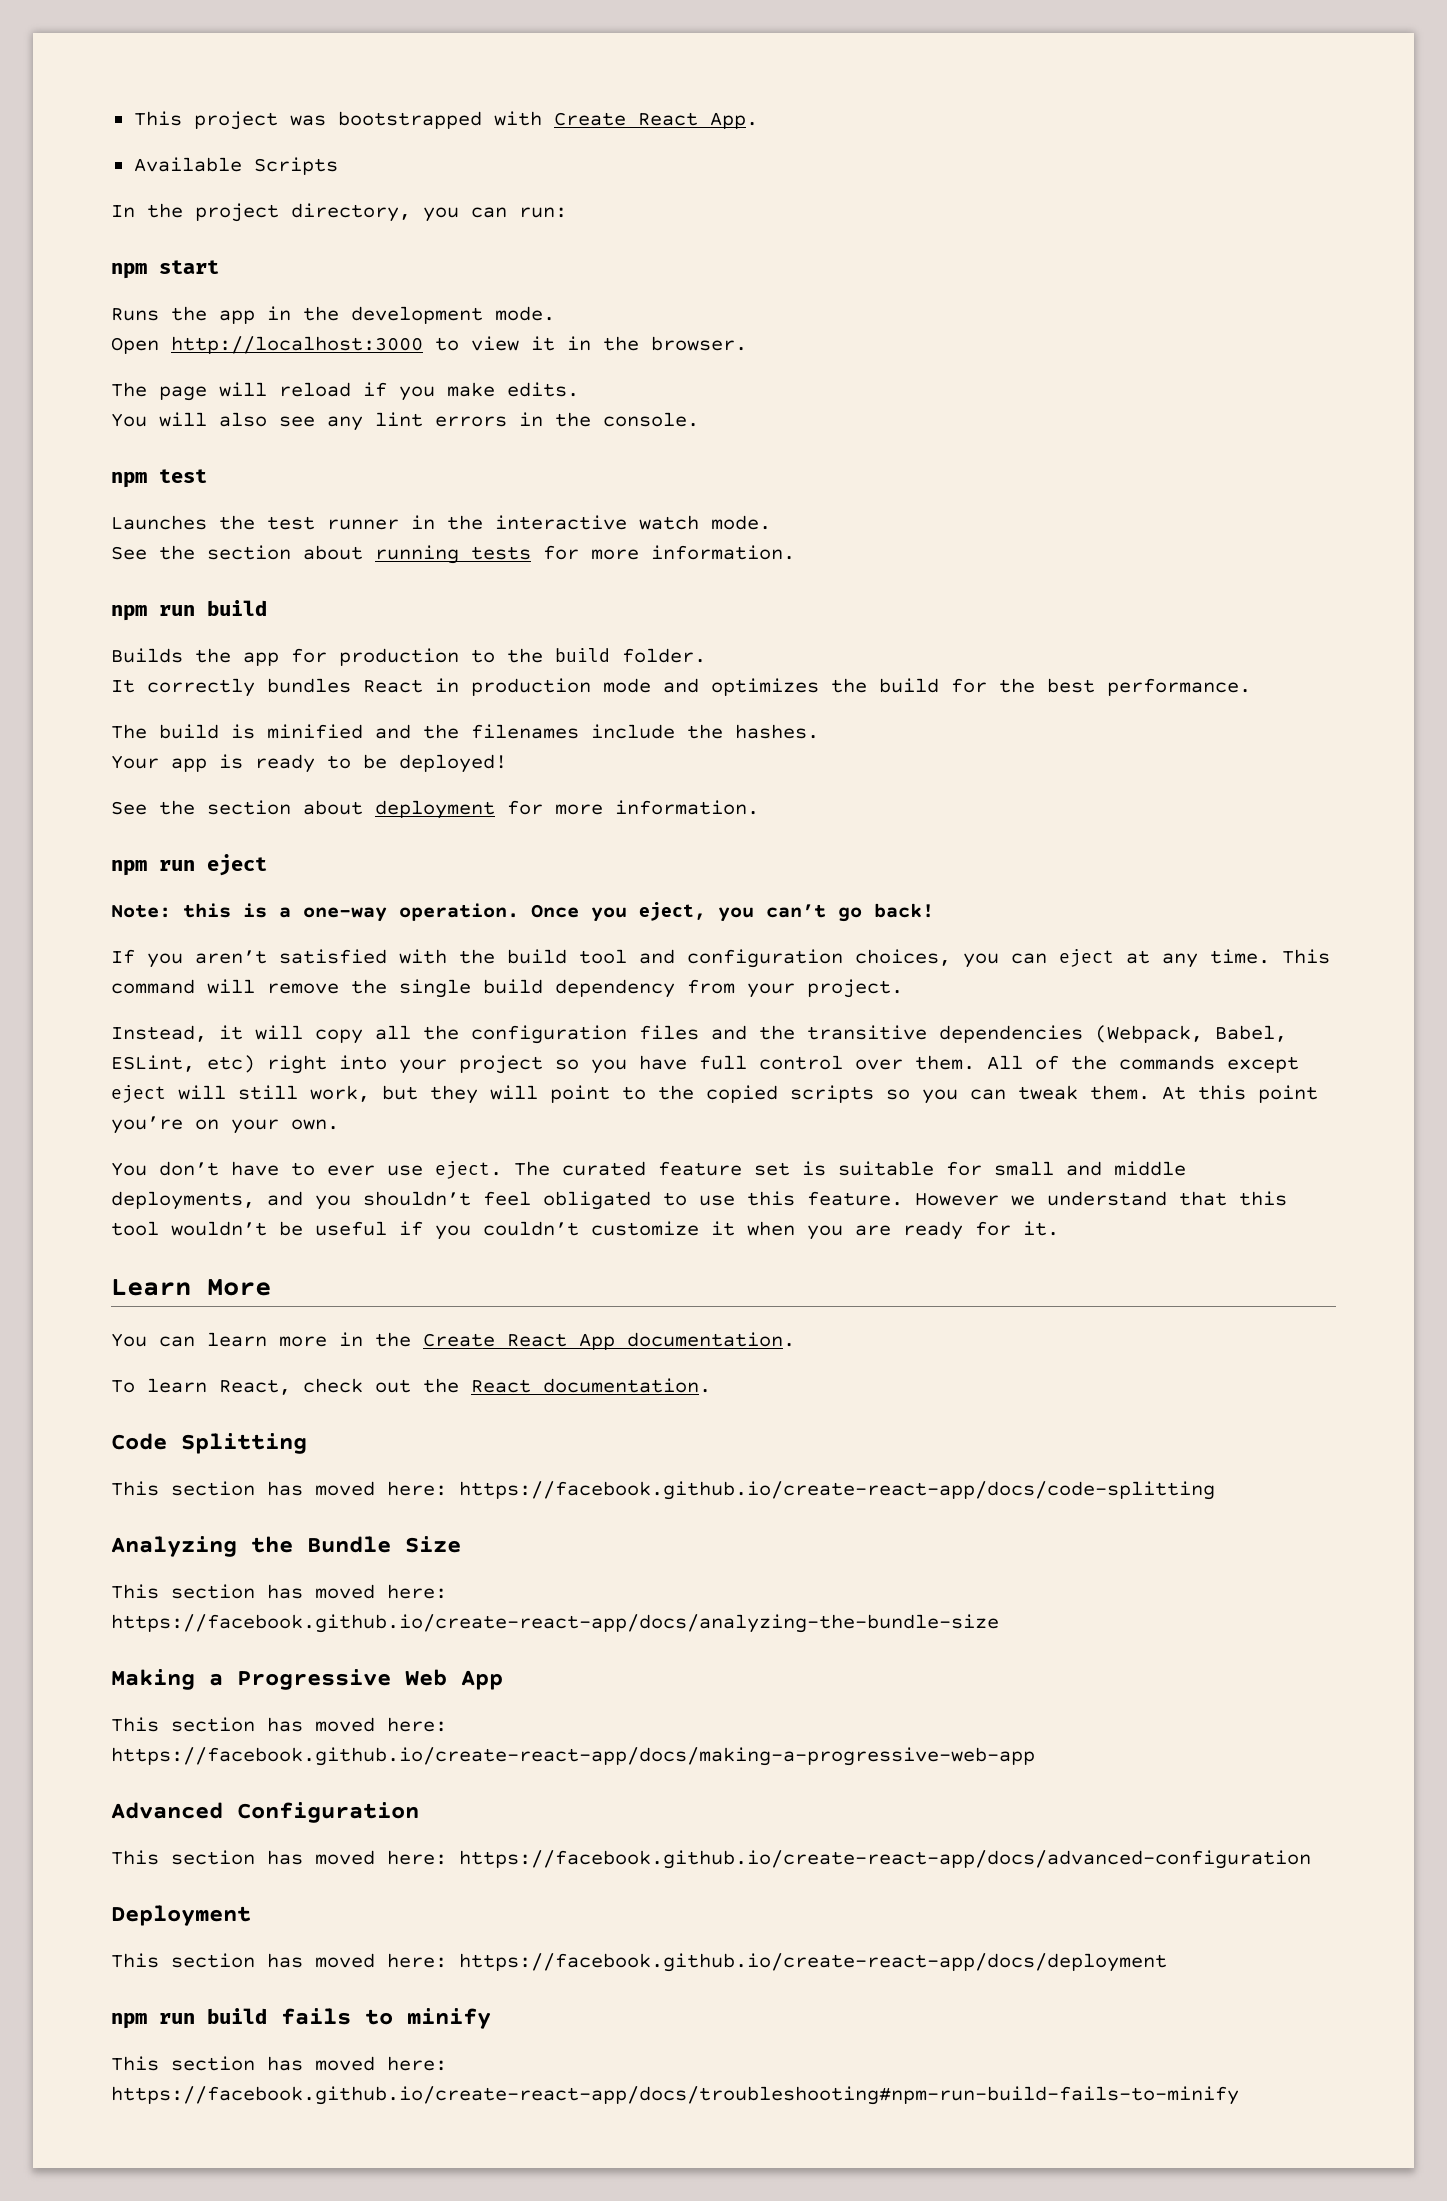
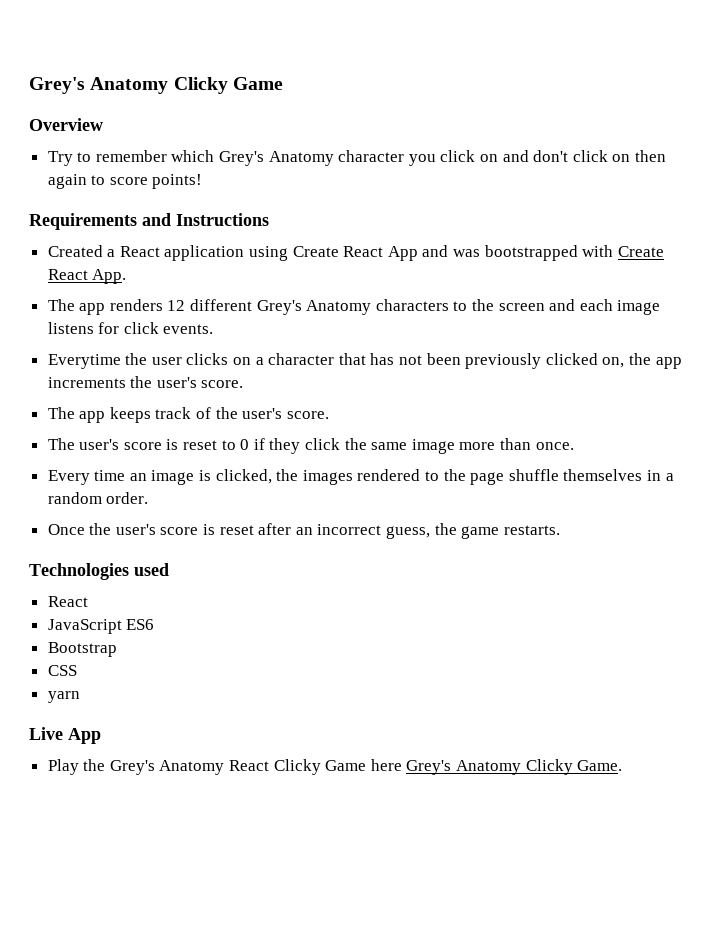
[133,111,278,130] This project -> [29,77,283,94] [29,118,103,131] [47,150,666,166] [47,174,203,189] [29,213,269,230] [47,245,449,261] Grey's Anatomy Clicky Game // Overview // Try to remember which Grey's Anatomy character you click on and don't click on then again to score points! // Requirements and Instructions // Created a React application using Create React App and
[133,157,338,175] [111,203,567,222] [111,260,219,279] [111,306,555,324] [111,336,747,354] [111,382,579,401] [111,412,699,431] [111,469,207,488] [111,515,771,530] [111,545,795,564] [111,600,267,621] [111,648,706,666] [111,678,1251,697] [111,724,819,739] [111,754,507,773] [111,800,759,819] [111,854,267,876] [111,902,934,922] [111,949,1330,968] [111,979,903,998] [111,1025,1287,1044] [111,1055,1299,1074] [111,1085,1318,1104] [111,1116,339,1134] [111,1161,1186,1179] [111,1191,1287,1210] [111,1221,1059,1240] [111,1279,271,1296] [111,1332,795,1350] [111,1378,711,1395] [111,1433,307,1454] [111,1481,1215,1500] [111,1536,461,1557] [111,1584,447,1599] [111,1614,999,1633] [111,1669,503,1690] [111,1717,447,1732] [111,1747,1035,1766] [111,1802,419,1823] [111,1850,1311,1869] [111,1905,251,1926] [111,1953,1167,1972] [111,2008,491,2029] [111,2056,447,2071] [111,2086,1239,2105] Available Scripts // In the project directory, you can run: // npm start // Runs the app in the development mode. // Open http://localhost:3000 to view it in the browser. // The page will reload if you make edits. // You will also see any lint errors in the console. // npm test // Launches the test runner in the interactive watch mode. // See the section about running tests for more information. // npm run build // Builds the app for production to the build folder. // It correctly bundles React in production mode and optimizes the build for the best performance. // The build is minified and the filenames include the hashes. // Your app is ready to be deployed! // See the section about deployment for more information. // npm run eject // Note: this is a one-way operation. Once you eject, you can’t go back! // If you aren’t satisfied with the build tool and configuration choices, you can eject at any time. This command will remove the single build dependency from your project. // Instead, it will copy all the configuration files and the transitive dependencies (Webpack, Babel, ESLint, etc) right into your project so you have full control over them. All of the commands except eject will still work, but they will point to the copied scripts so you can tweak them. At this point you’re on your own. // You don’t have to ever use eject. The curated feature set is suitable for small and middle deployments, and you shouldn’t feel obligated to use this feature. However we understand that this tool wouldn’t be useful if you couldn’t customize it when you are ready for it. // Learn More // You can learn more in the Create React App documentation. // To learn React, check out the React documentation. // Code Splitting // This section has moved here: https://facebook.github.io/create-react-app/docs/code-splitting // Analyzing the Bundle Size // This section has moved here: https://facebook.github.io/create-react-app/docs/analyzing-the-bundle-size // Making a Progressive Web App // This section has moved here: https://facebook.github.io/create-react-app/docs/making-a-progressive-web-app // Advanced Configuration // This section has moved here: https://facebook.github.io/create-react-app/docs/advanced-configuration // Deployment // This section has moved here: https://facebook.github.io/create-react-app/docs/deployment // npm run build fails to minify // This section has moved here: https://facebook.github.io/create-react-app/docs/troubleshooting#npm-run-build-fails-to-minify -> [47,299,661,315] [47,322,214,334] [47,353,682,369] [47,376,244,388] [47,407,329,423] [47,438,574,454] [47,469,674,485] [47,492,149,504] [47,523,560,539] [29,563,169,580] [47,596,88,607] [47,619,155,634] [47,642,117,657] [47,665,77,676] [47,691,80,703] [29,727,101,744] [47,759,623,775] The app renders 12 different Grey's Anatomy characters to the screen and each image listens for click events. // Everytime the user clicks on a character that has not been previously clicked on, the app increments the user's score. // The app keeps track of the user's score. // The user's score is reset to 0 if they click the same image more than once. // Every time an image is clicked, the images rendered to the page shuffle themselves in a random order. // Once the user's score is reset after an incorrect guess, the game restarts. // Technologies used // React // JavaScript ES6 // Bootstrap // CSS // yarn // Live App // Play the Grey's Anatomy React Clicky Game here Grey's Anatomy Clicky Game.

